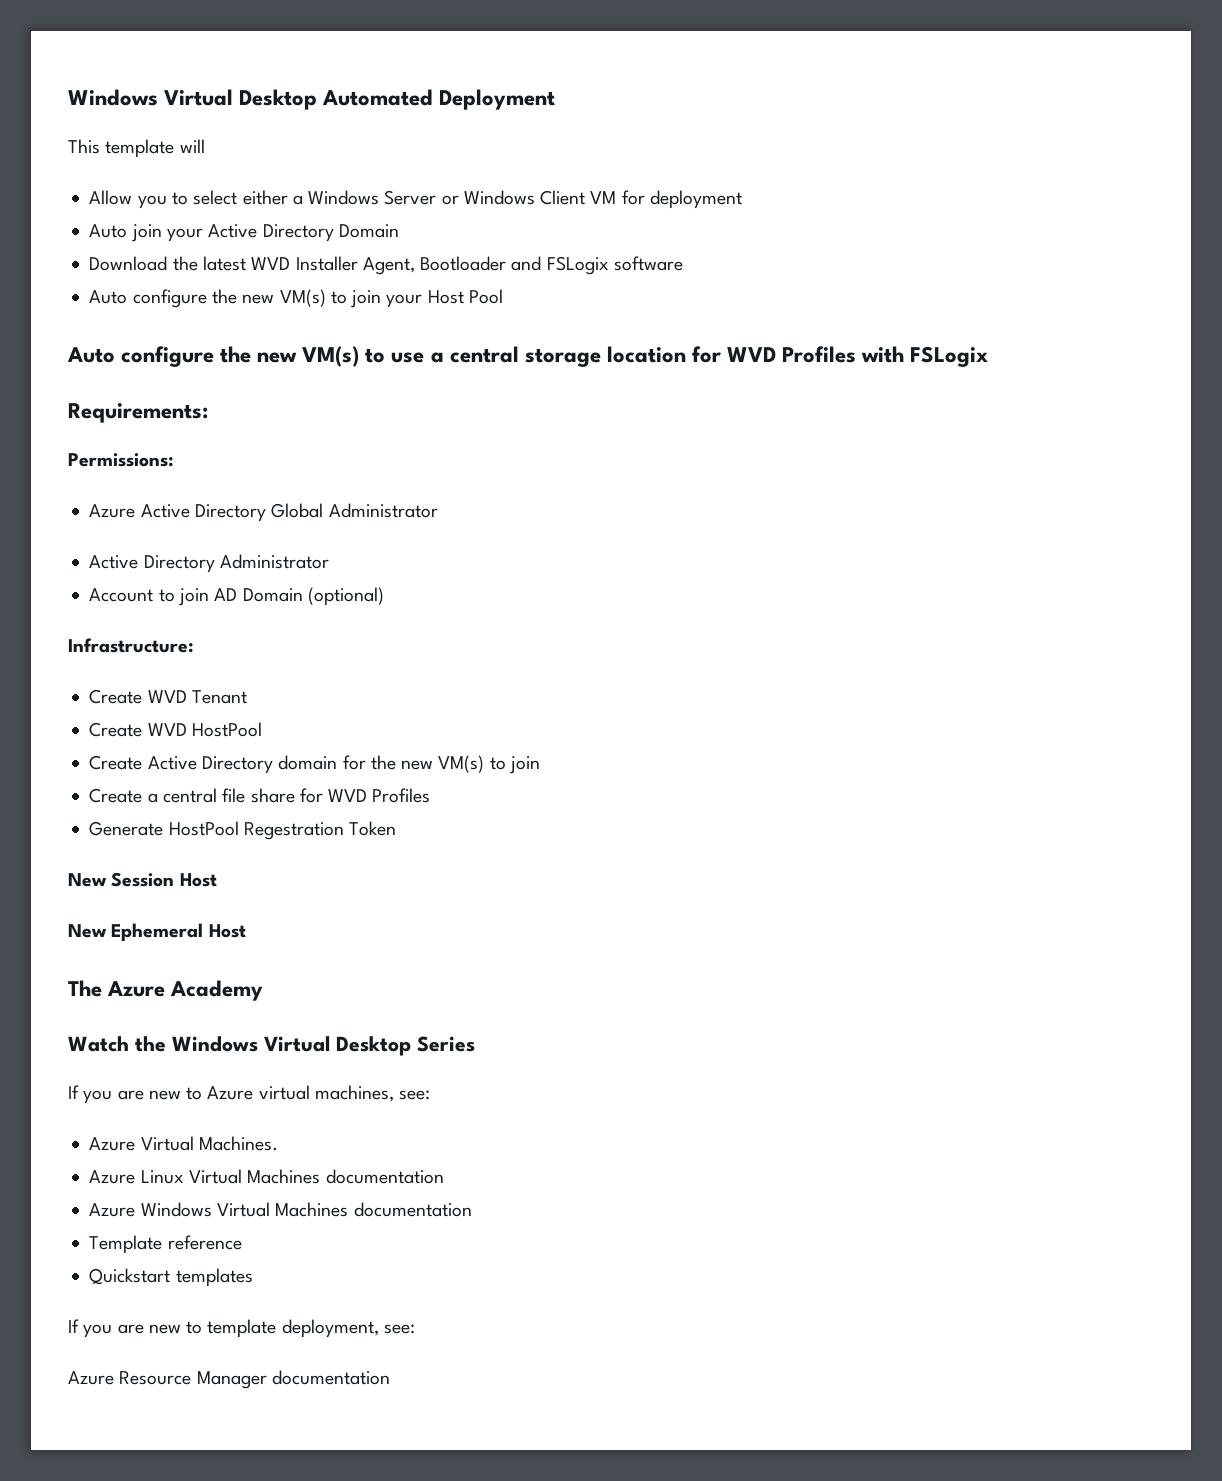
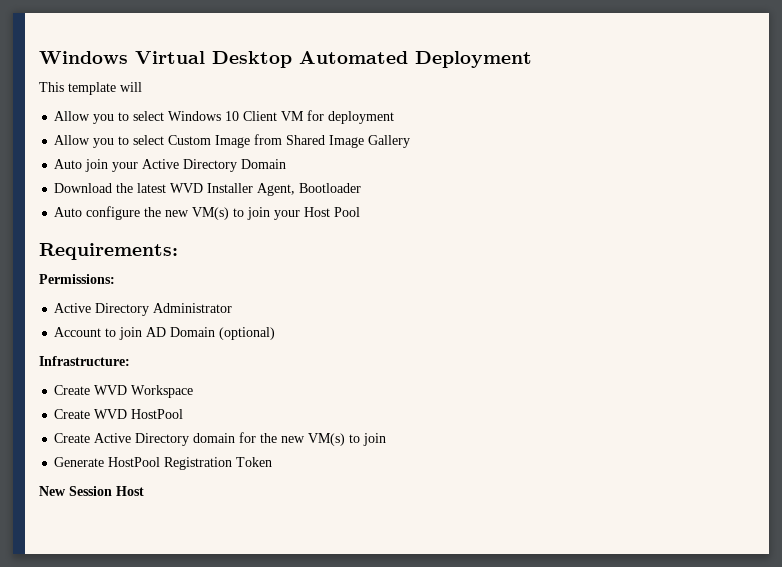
[242,190,742,209] either a Windows Server or Windows Client VM for deployment -> [168,110,395,124] [54,134,411,148] Windows 10 Client VM for deployment // Allow you to select Custom Image from Shared Image Gallery
[511,256,683,275] and FSLogix software -> (362, 188) none
[67,346,989,367] [68,403,208,423] [68,453,174,467] [89,503,438,522] Auto configure the new VM(s) to use a central storage location for WVD Profiles with FSLogix // Requirements: // Permissions: // Azure Active Directory Global Administrator -> [39,243,178,260] [39,274,115,284] Requirements: // Permissions:
[191,690,247,704] Tenant -> [131,385,194,398] Workspace
[89,788,431,803] // Create a central file share for WVD Profiles -> (387, 439) none
[243,822,344,840] Regestration -> [164,457,233,470] Registration
[68,923,246,942] [68,980,264,1001] [68,1036,475,1056] [68,1085,431,1104] [89,1136,278,1151] [89,1169,444,1184] [89,1202,472,1217] [89,1235,242,1254] [89,1268,253,1287] [68,1319,415,1338] [68,1370,390,1389] // New Ephemeral Host // The Azure Academy // Watch the Windows Virtual Desktop Series // If you are new to Azure virtual machines, see: // Azure Virtual Machines. // Azure Linux Virtual Machines documentation // Azure Windows Virtual Machines documentation // Template reference // Quickstart templates // If you are new to template deployment, see: // Azure Resource Manager documentation -> (144, 491) none

